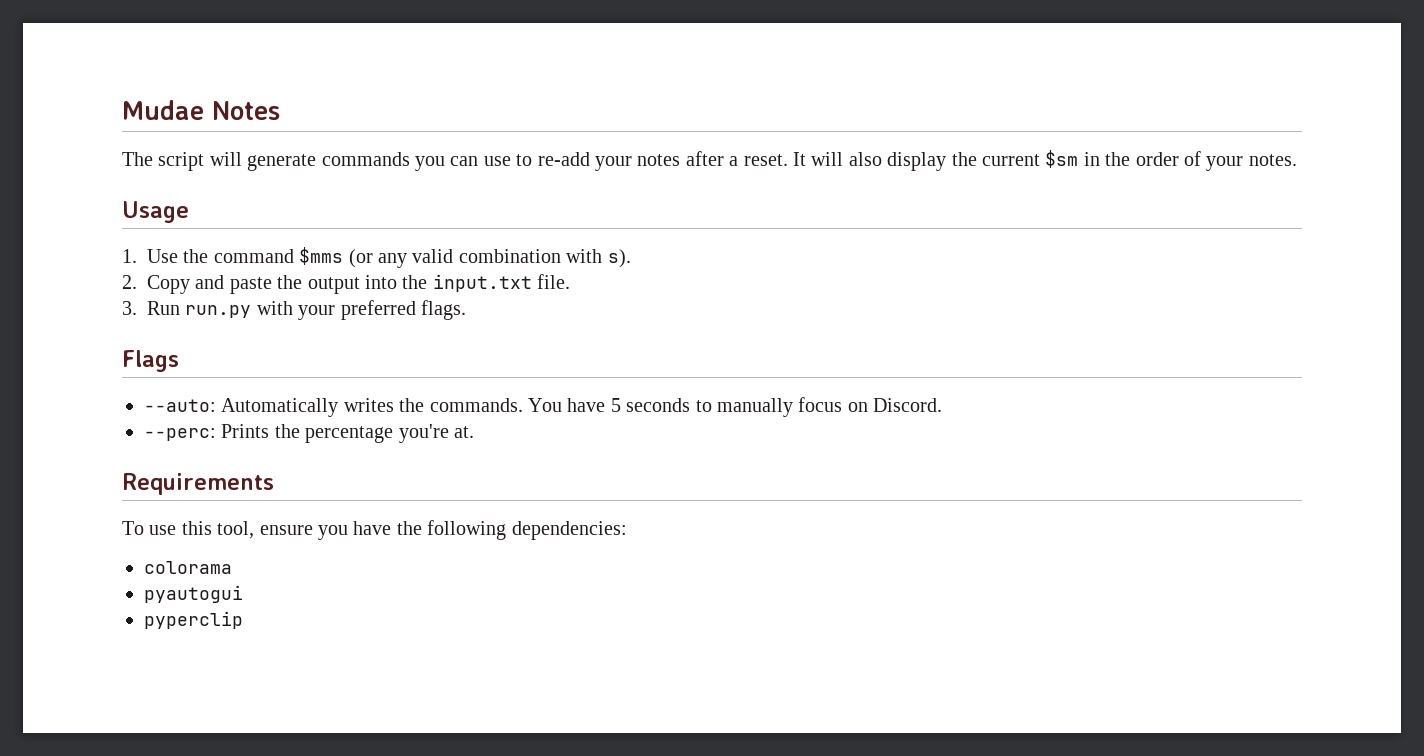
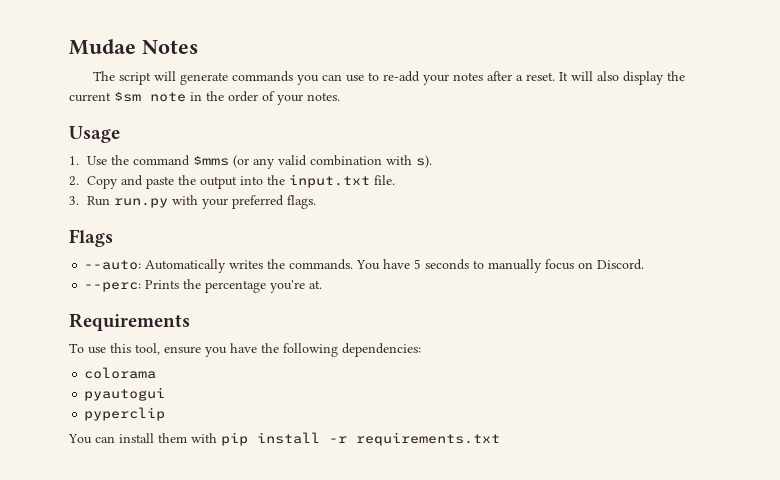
(1079, 159) none -> [150,92,186,102] note
(243, 620) none -> [68,432,500,446] // You can install them with pip install -r requirements.txt

